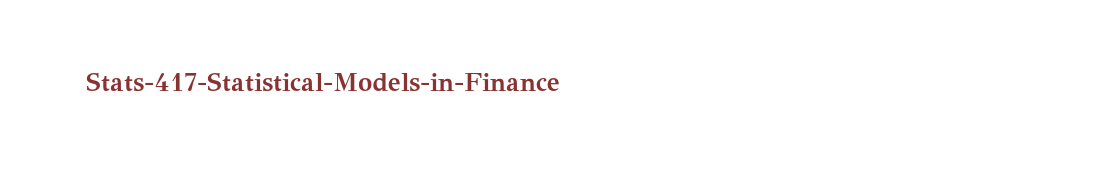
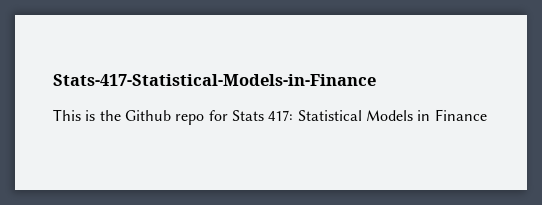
(560, 82) none -> [53,109,487,125] // This is the Github repo for Stats 417: Statistical Models in Finance

